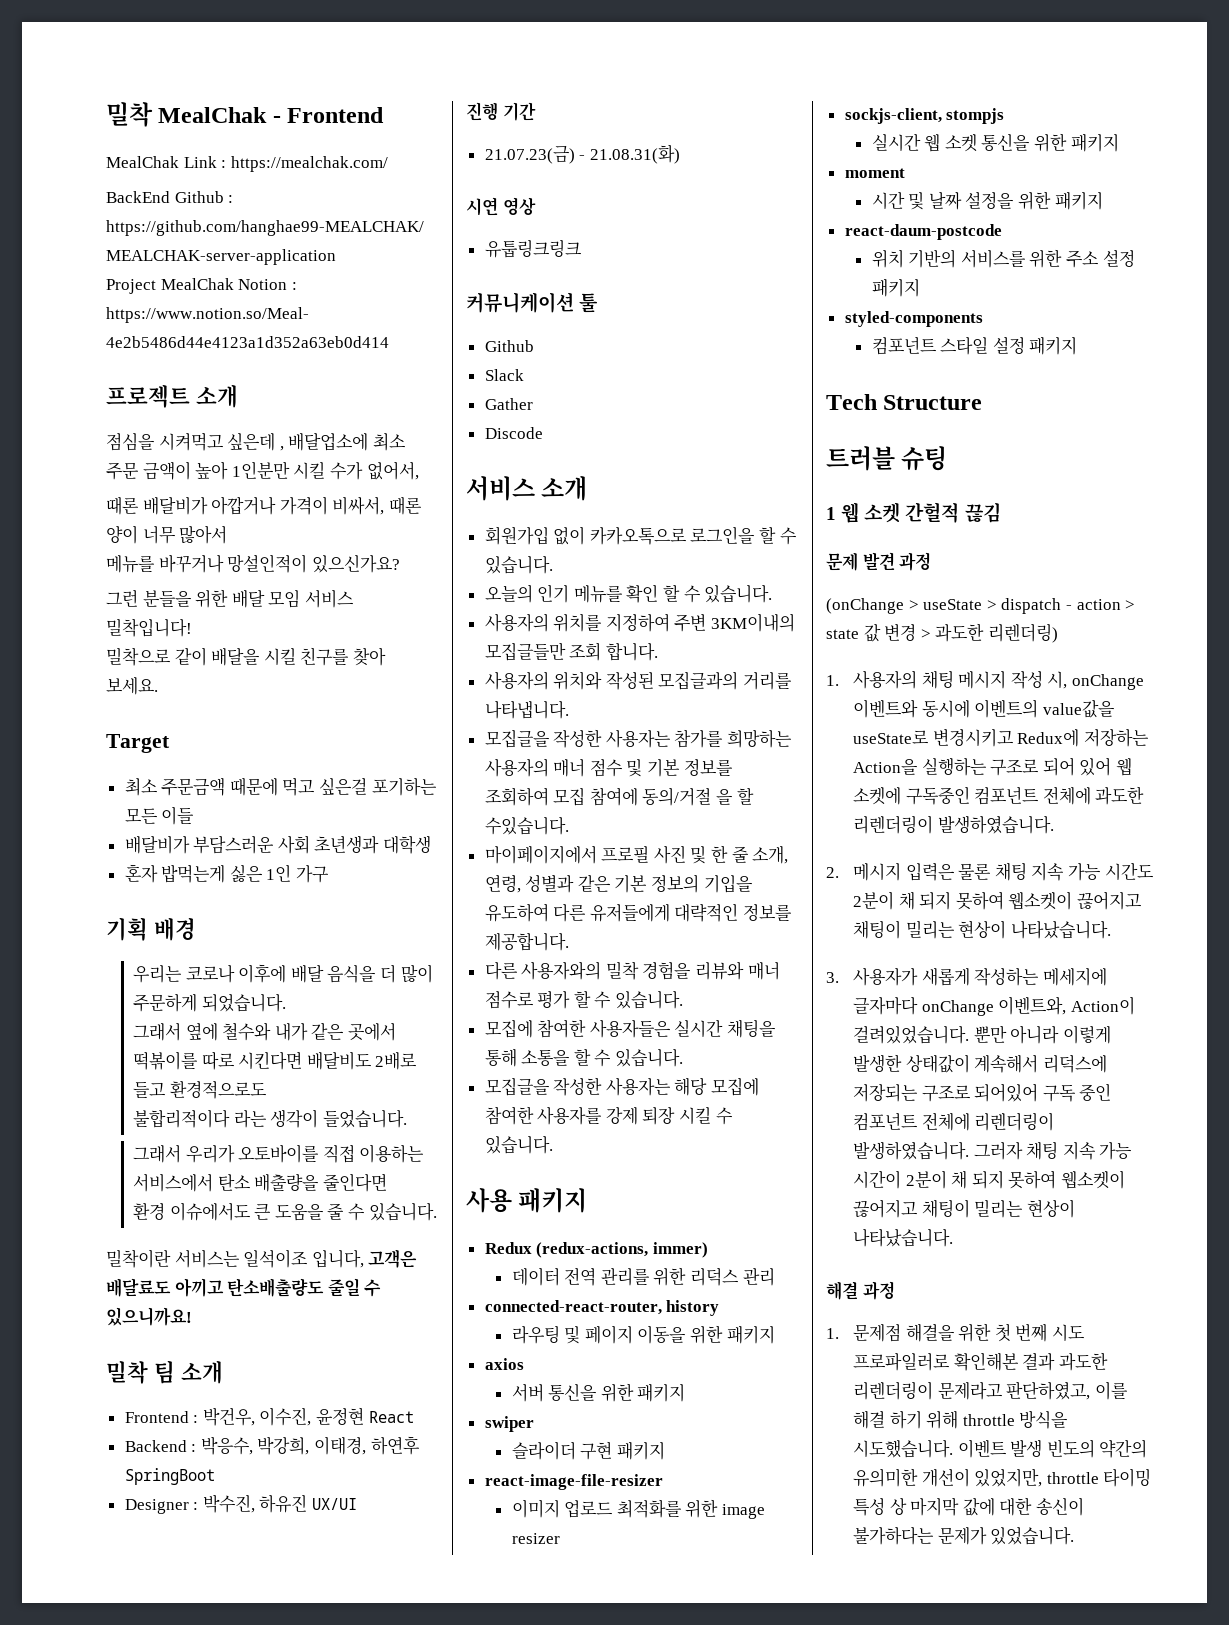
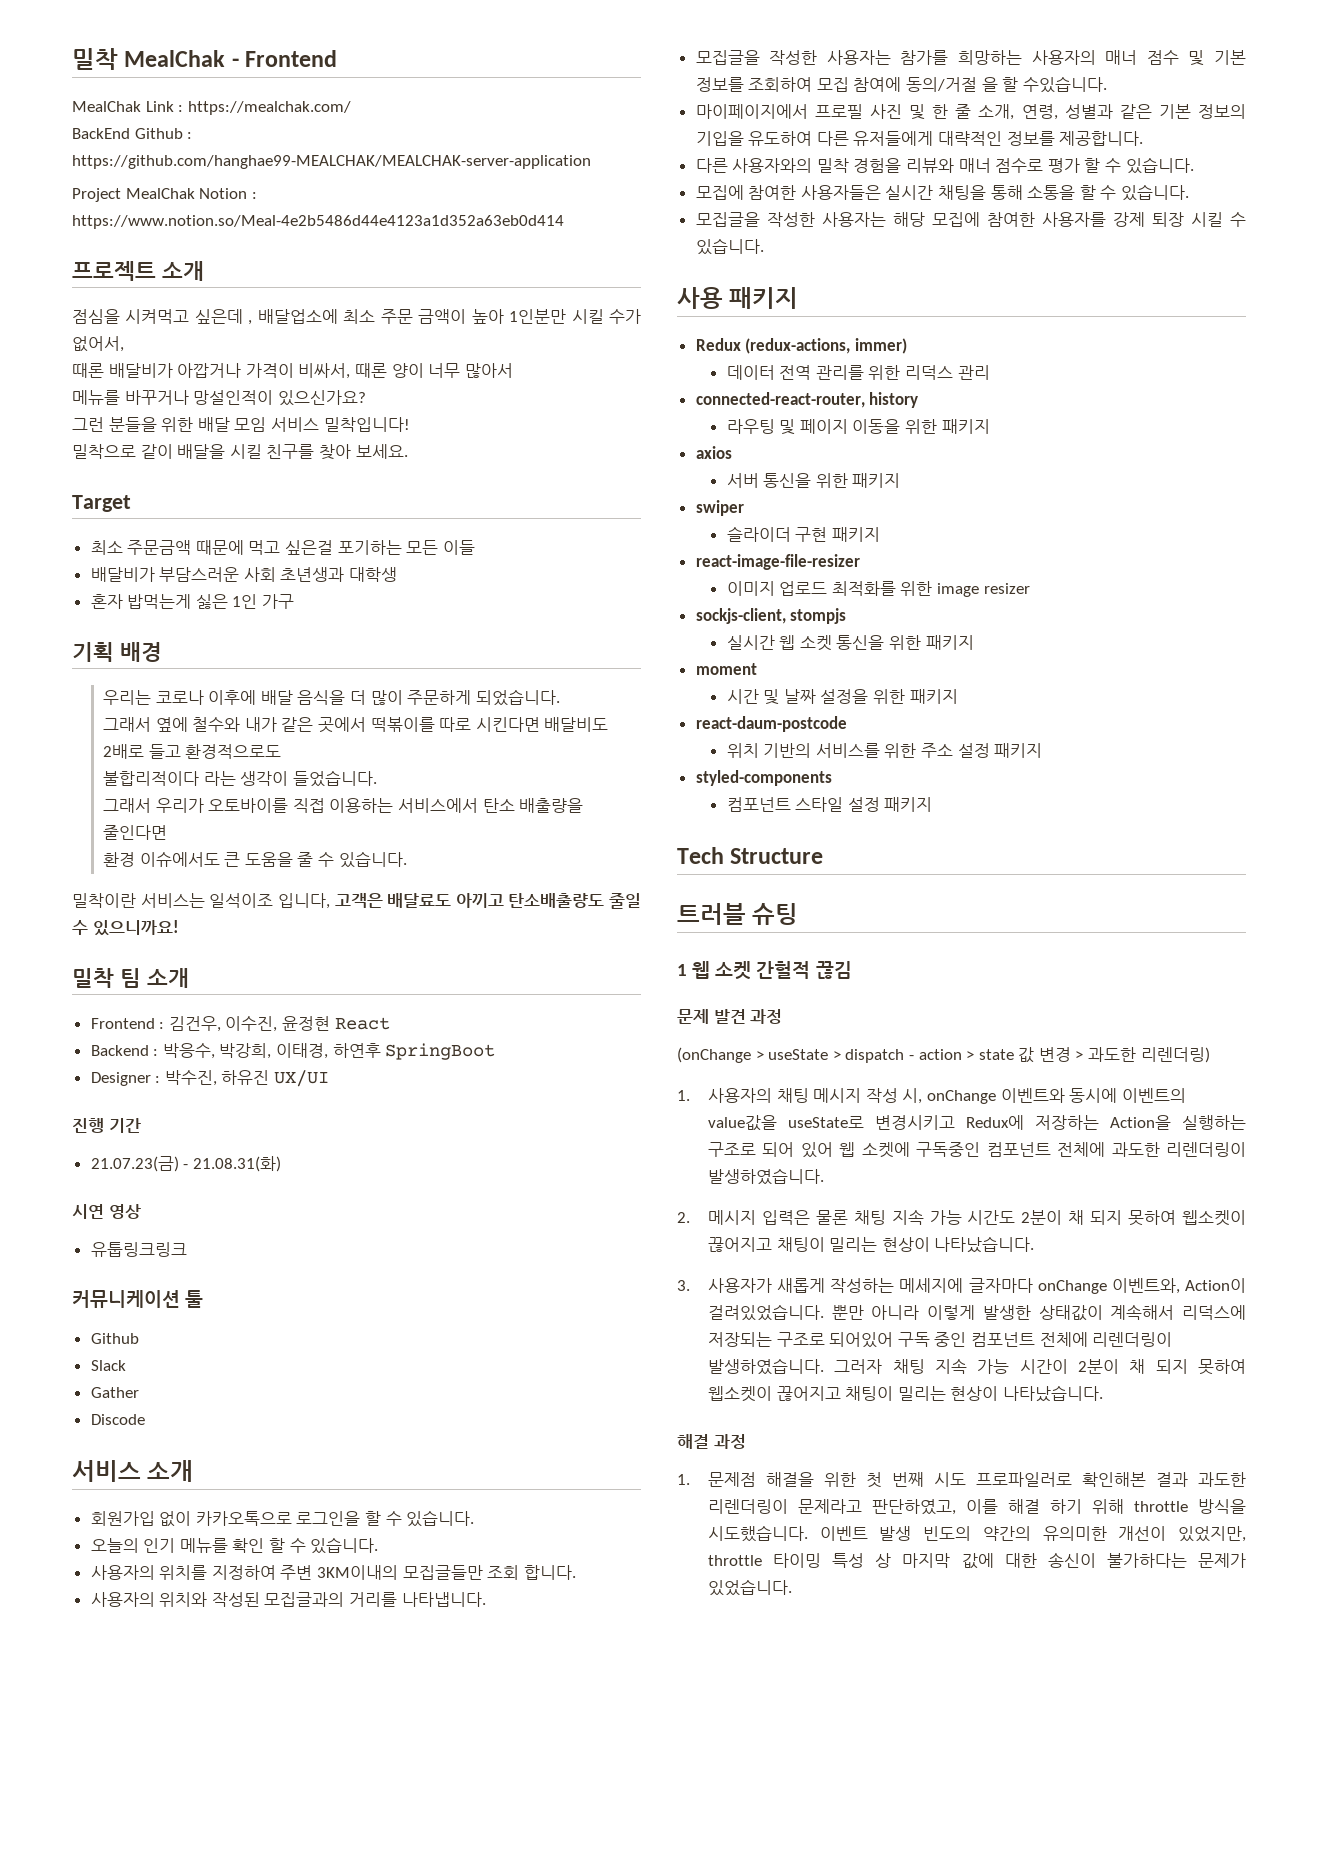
[202,1407,255,1426] 박건우, -> [168,1016,221,1032] 김건우,

